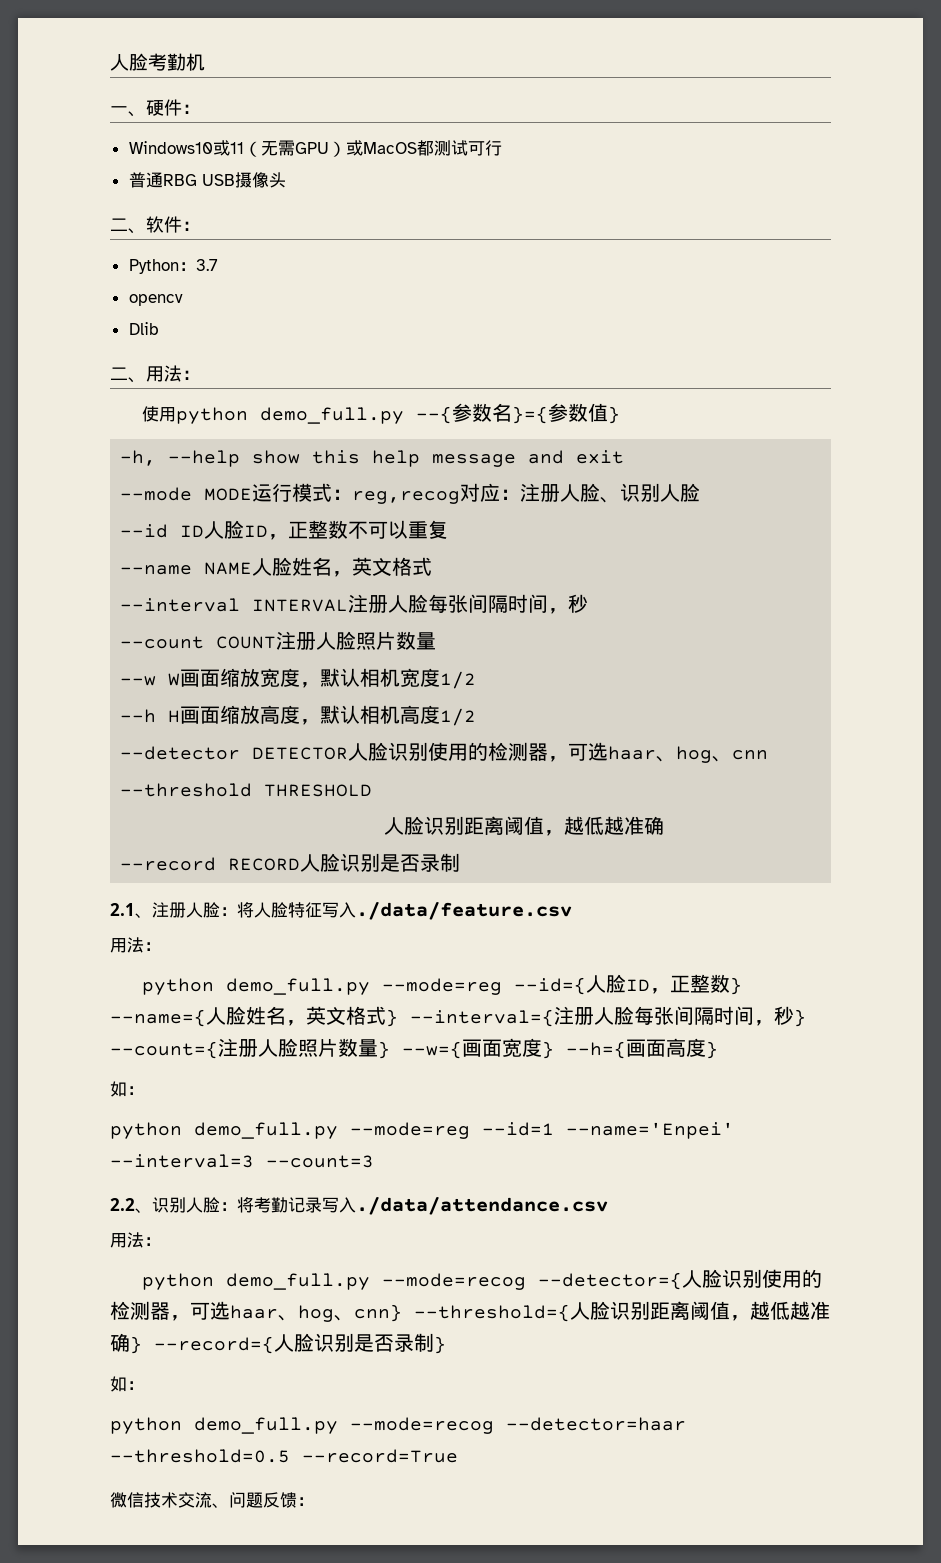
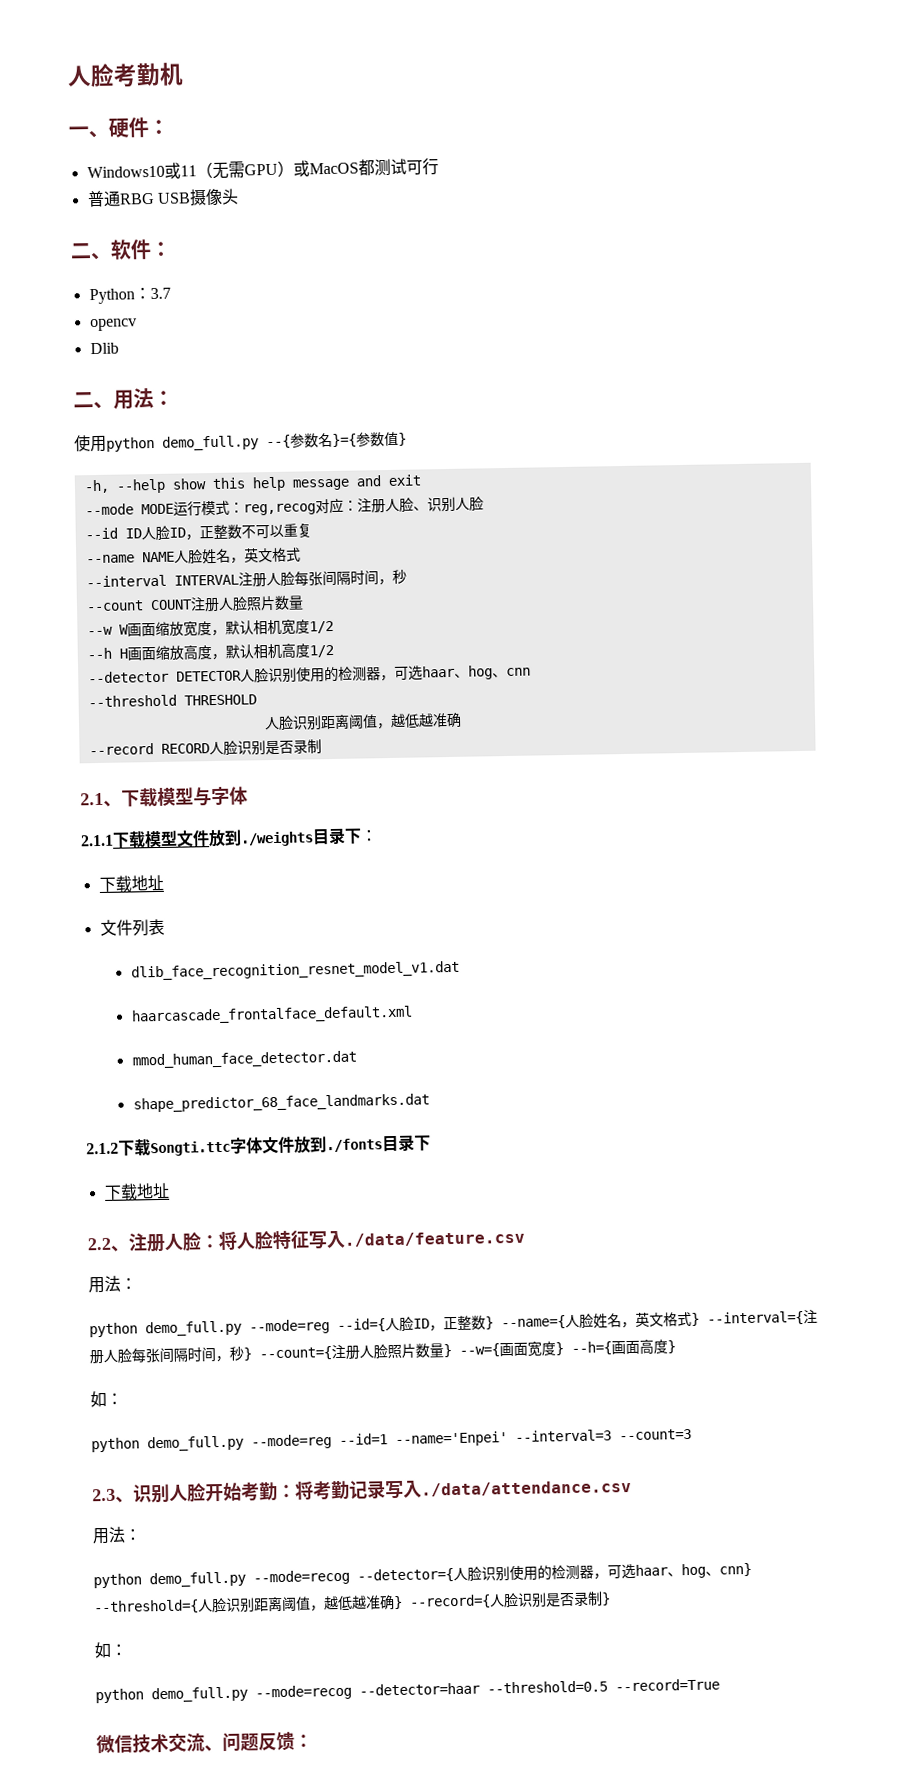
(152, 915) none -> [121,786,248,808] [80,827,378,849] [98,874,164,893] [99,918,165,937] [130,960,460,981] [130,1005,413,1025] [131,1050,357,1069] [132,1093,430,1113] [86,1134,431,1157] [103,1182,170,1201] [87,1237,130,1252] 下载模型与字体 // 2.1.1下载模型文件放到./weights目录下： // 下载地址 // 文件列表 // dlib_face_recognition_resnet_model_v1.dat // haarcascade_frontalface_default.xml // mmod_human_face_detector.dat // shape_predictor_68_face_landmarks.dat // 2.1.2下载Songti.ttc字体文件放到./fonts目录下 // 下载地址 // 2.2、
[110,1197,220,1213] 2.2、识别人脸 -> [92,1482,278,1504] 2.3、识别人脸开始考勤

